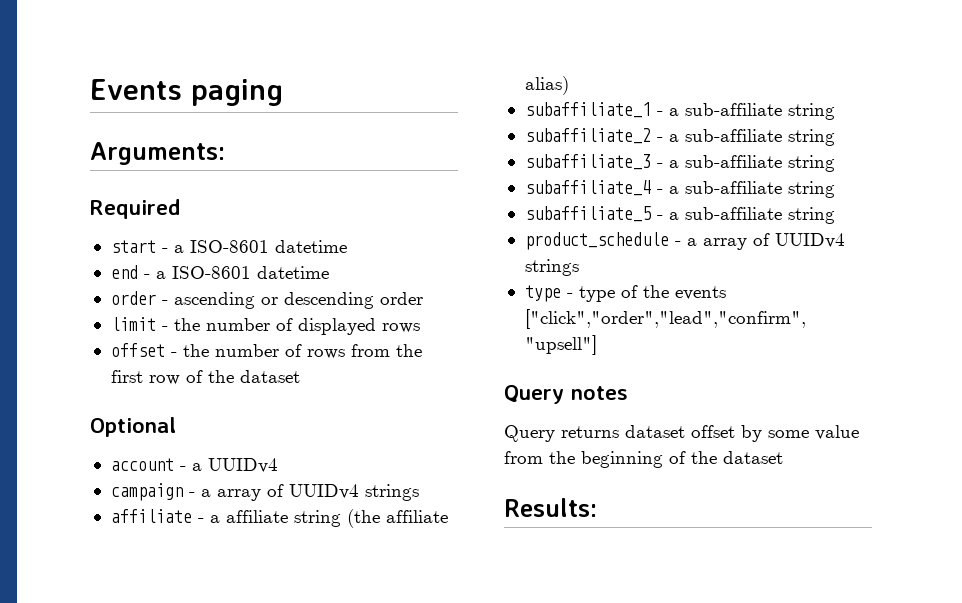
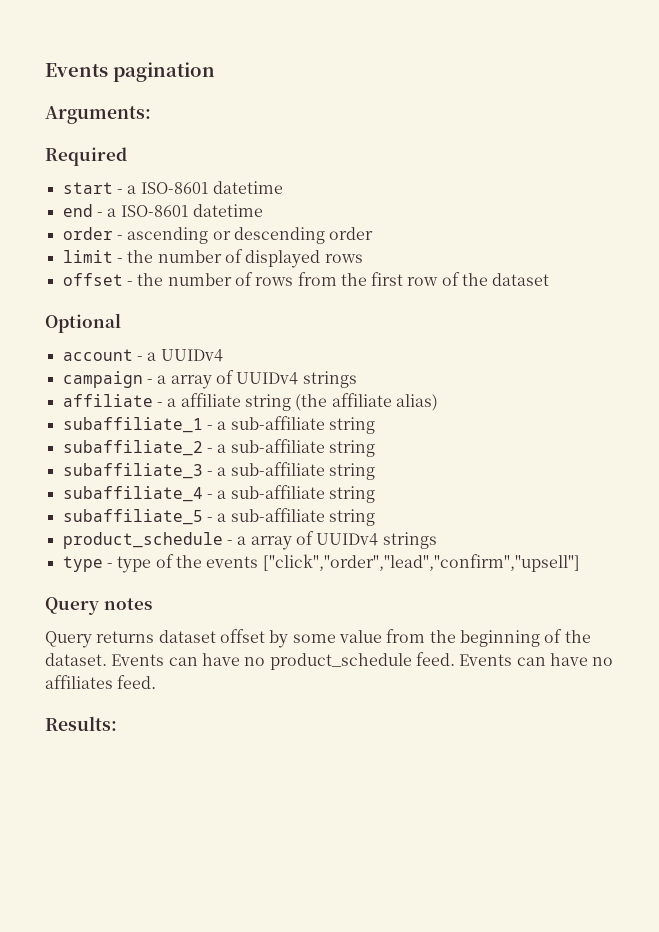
[90,79,283,106] Events paging -> [45,62,215,82] Events pagination
[723,451,783,464] dataset -> [45,652,614,670] [45,675,157,689] dataset. Events can have no product_schedule feed. Events can have no affiliates feed.

